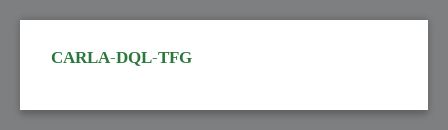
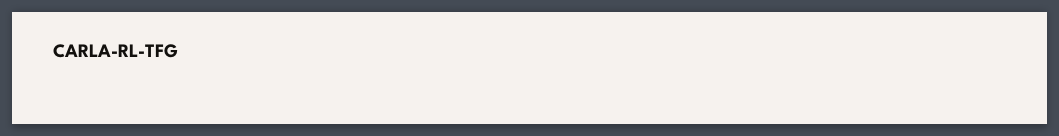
[51,52,192,66] CARLA-DQL-TFG -> [53,44,178,58] CARLA-RL-TFG

